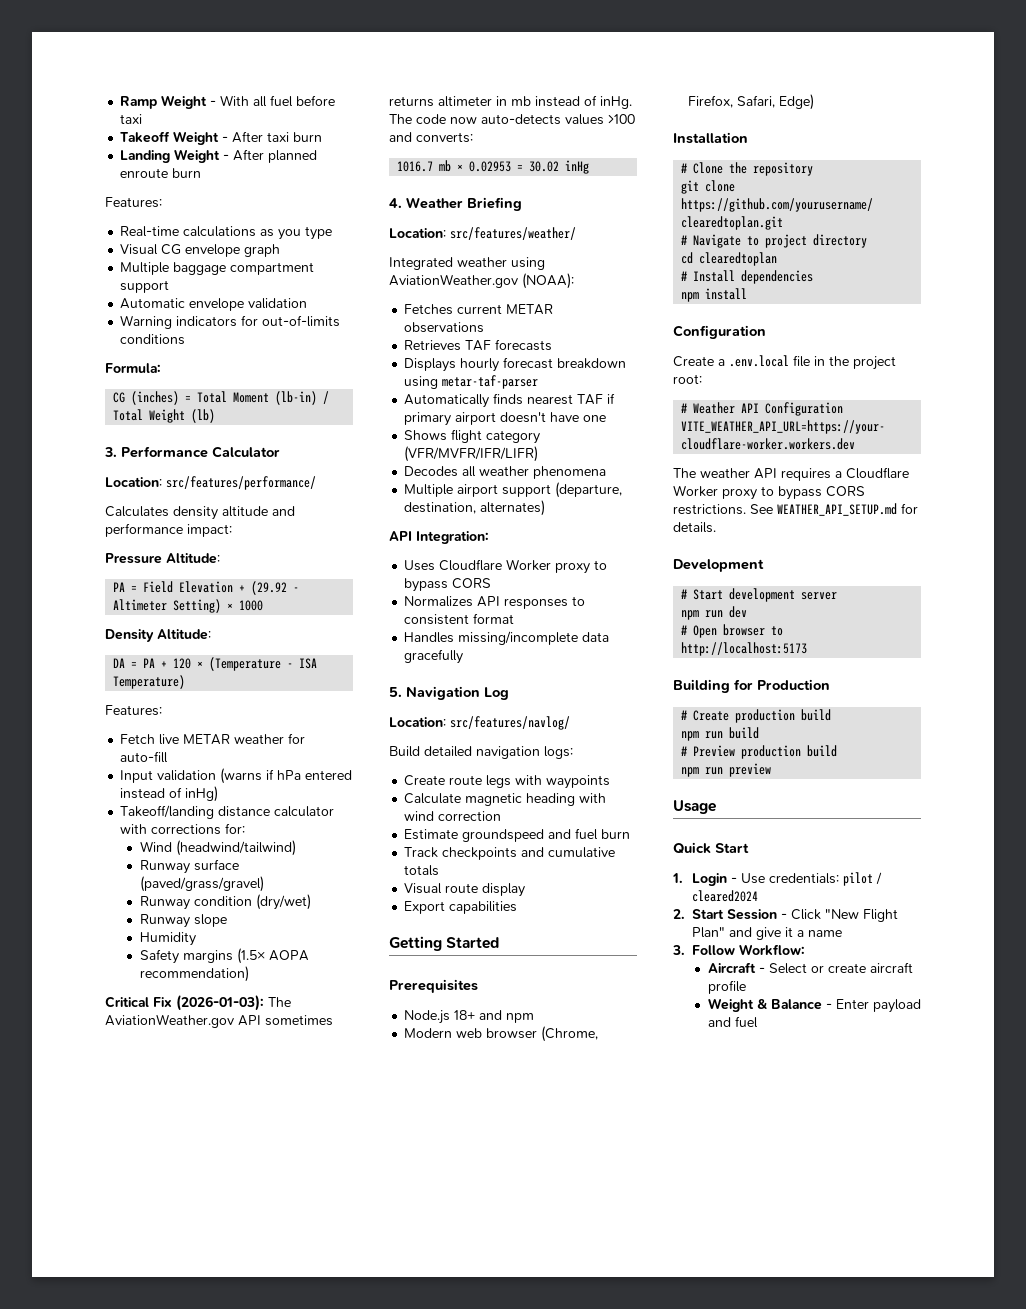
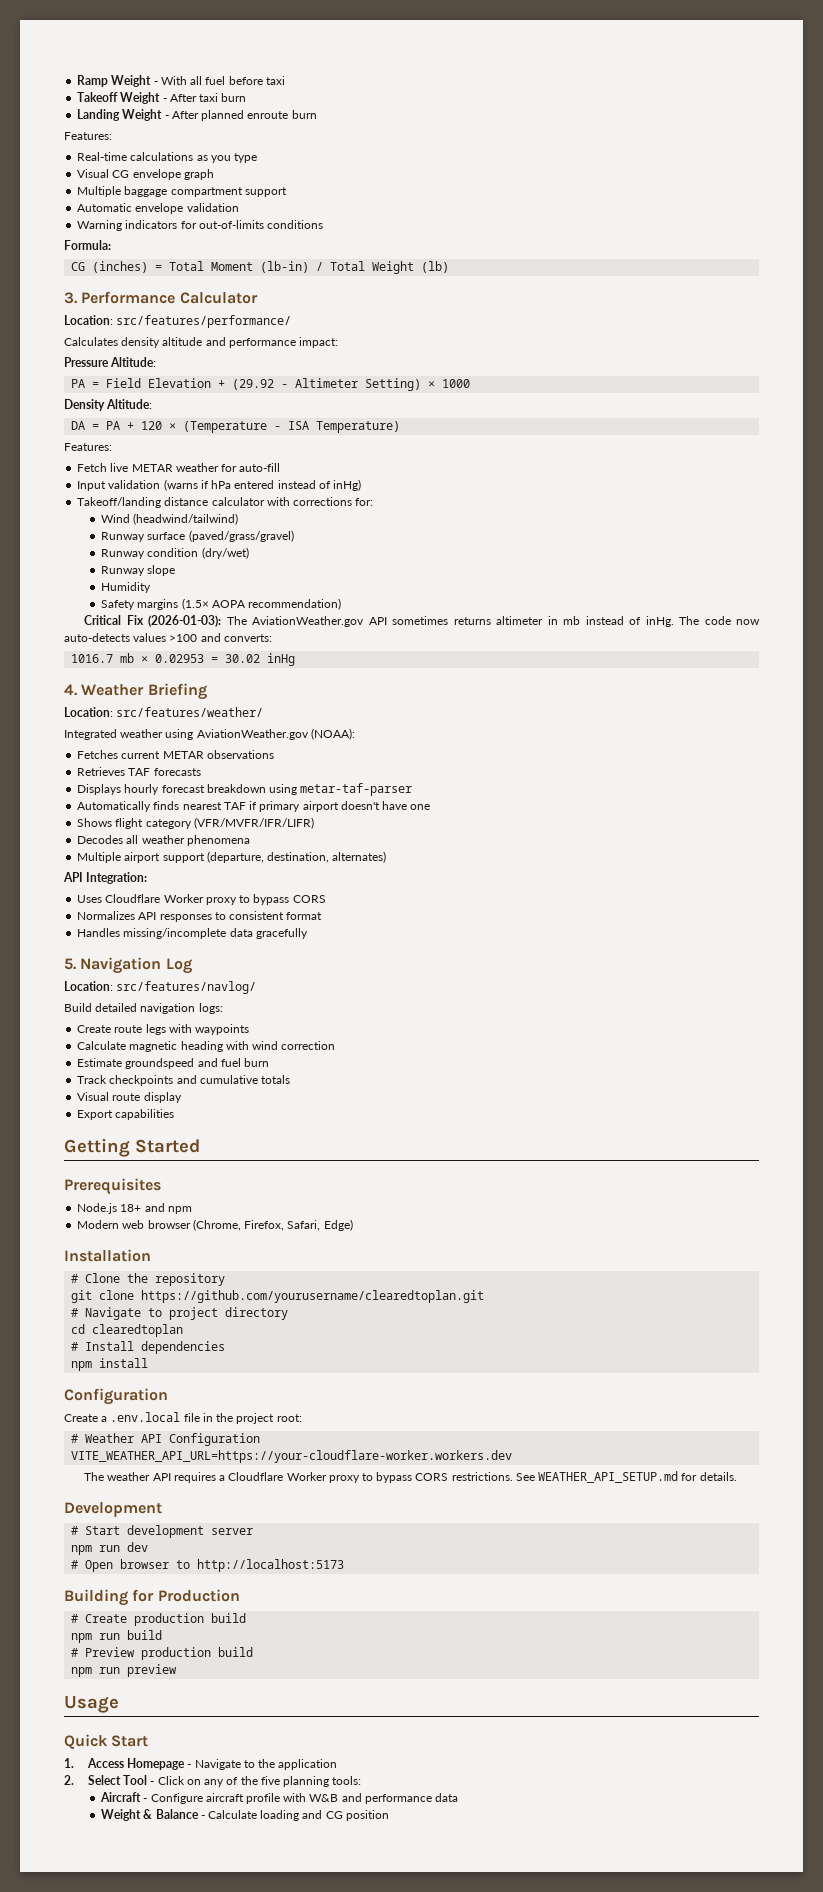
[692,872,883,886] [692,890,759,902] [673,909,899,922] [692,927,843,940] [672,944,806,956] Login - Use credentials: pilot / cleared2024 // 2. Start Session - Click "New Flight Plan" and give it a name // 3. Follow Workflow: -> [86,1758,338,1770] [64,1775,362,1787] Access Homepage - Navigate to the application // 2. Select Tool - Click on any of the five planning tools:
[768,963,866,974] Select or create -> [150,1793,203,1804] Configure
(746, 987) none -> [283,1793,459,1804] with W&B and performance data
[835,999,921,1013] [707,1016,758,1028] Enter payload and fuel -> [208,1810,389,1821] Calculate loading and CG position

